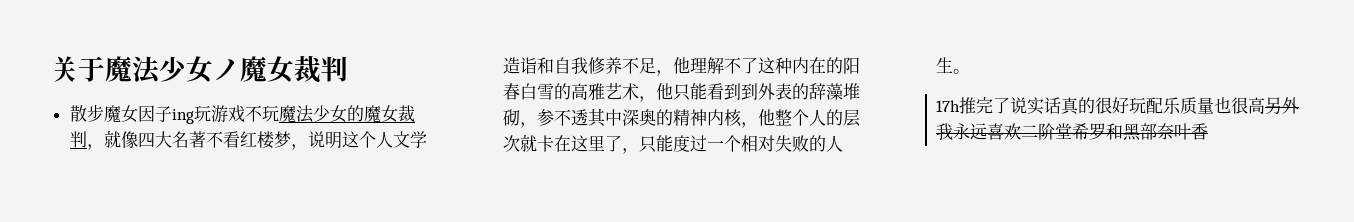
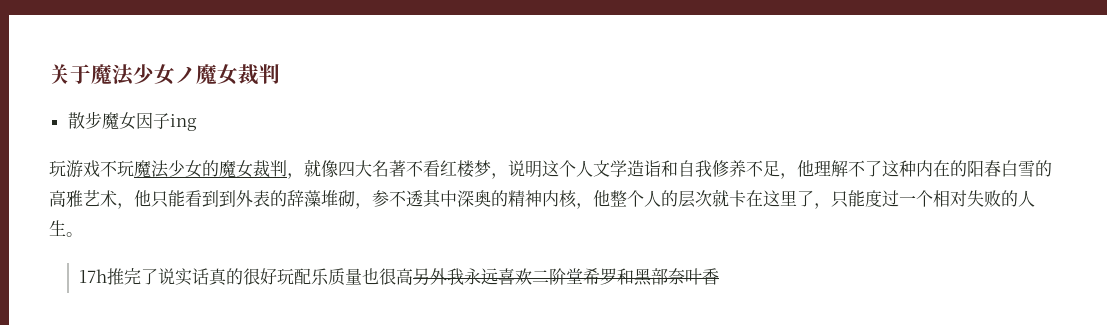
(194, 116) none -> (197, 122) //

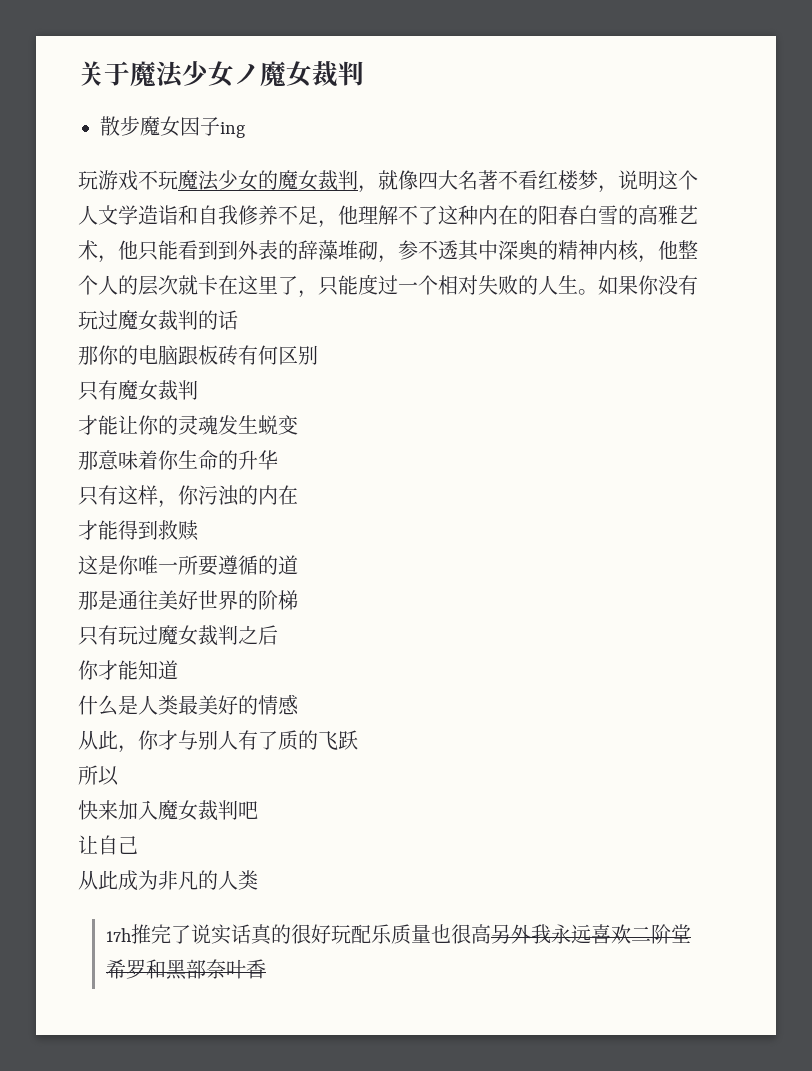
(83, 234) none -> [598,275,698,295] [78,310,238,331] [78,345,318,366] [78,380,198,401] [78,415,298,435] [78,450,278,470] [78,485,298,508] [78,520,199,541] [78,555,298,576] [78,590,298,610] [78,625,278,646] [78,660,178,680] [78,694,299,716] [78,730,358,753] [78,765,119,786] [78,800,258,821] [78,835,138,855] [78,870,258,891] 如果你没有玩过魔女裁判的话 // 那你的电脑跟板砖有何区别 // 只有魔女裁判 // 才能让你的灵魂发生蜕变 // 那意味着你生命的升华 // 只有这样，你污浊的内在 // 才能得到救赎 // 这是你唯一所要遵循的道 // 那是通往美好世界的阶梯 // 只有玩过魔女裁判之后 // 你才能知道 // 什么是人类最美好的情感 // 从此，你才与别人有了质的飞跃 // 所以 // 快来加入魔女裁判吧 // 让自己 // 从此成为非凡的人类

